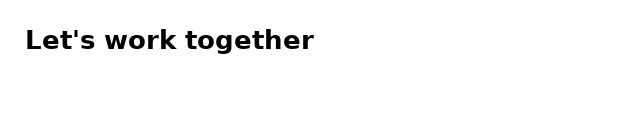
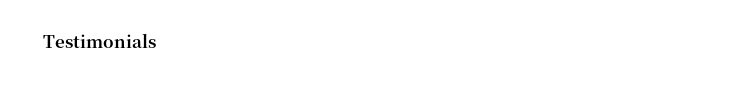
[25,29,314,54] Let's work together -> [43,33,156,48] Testimonials

